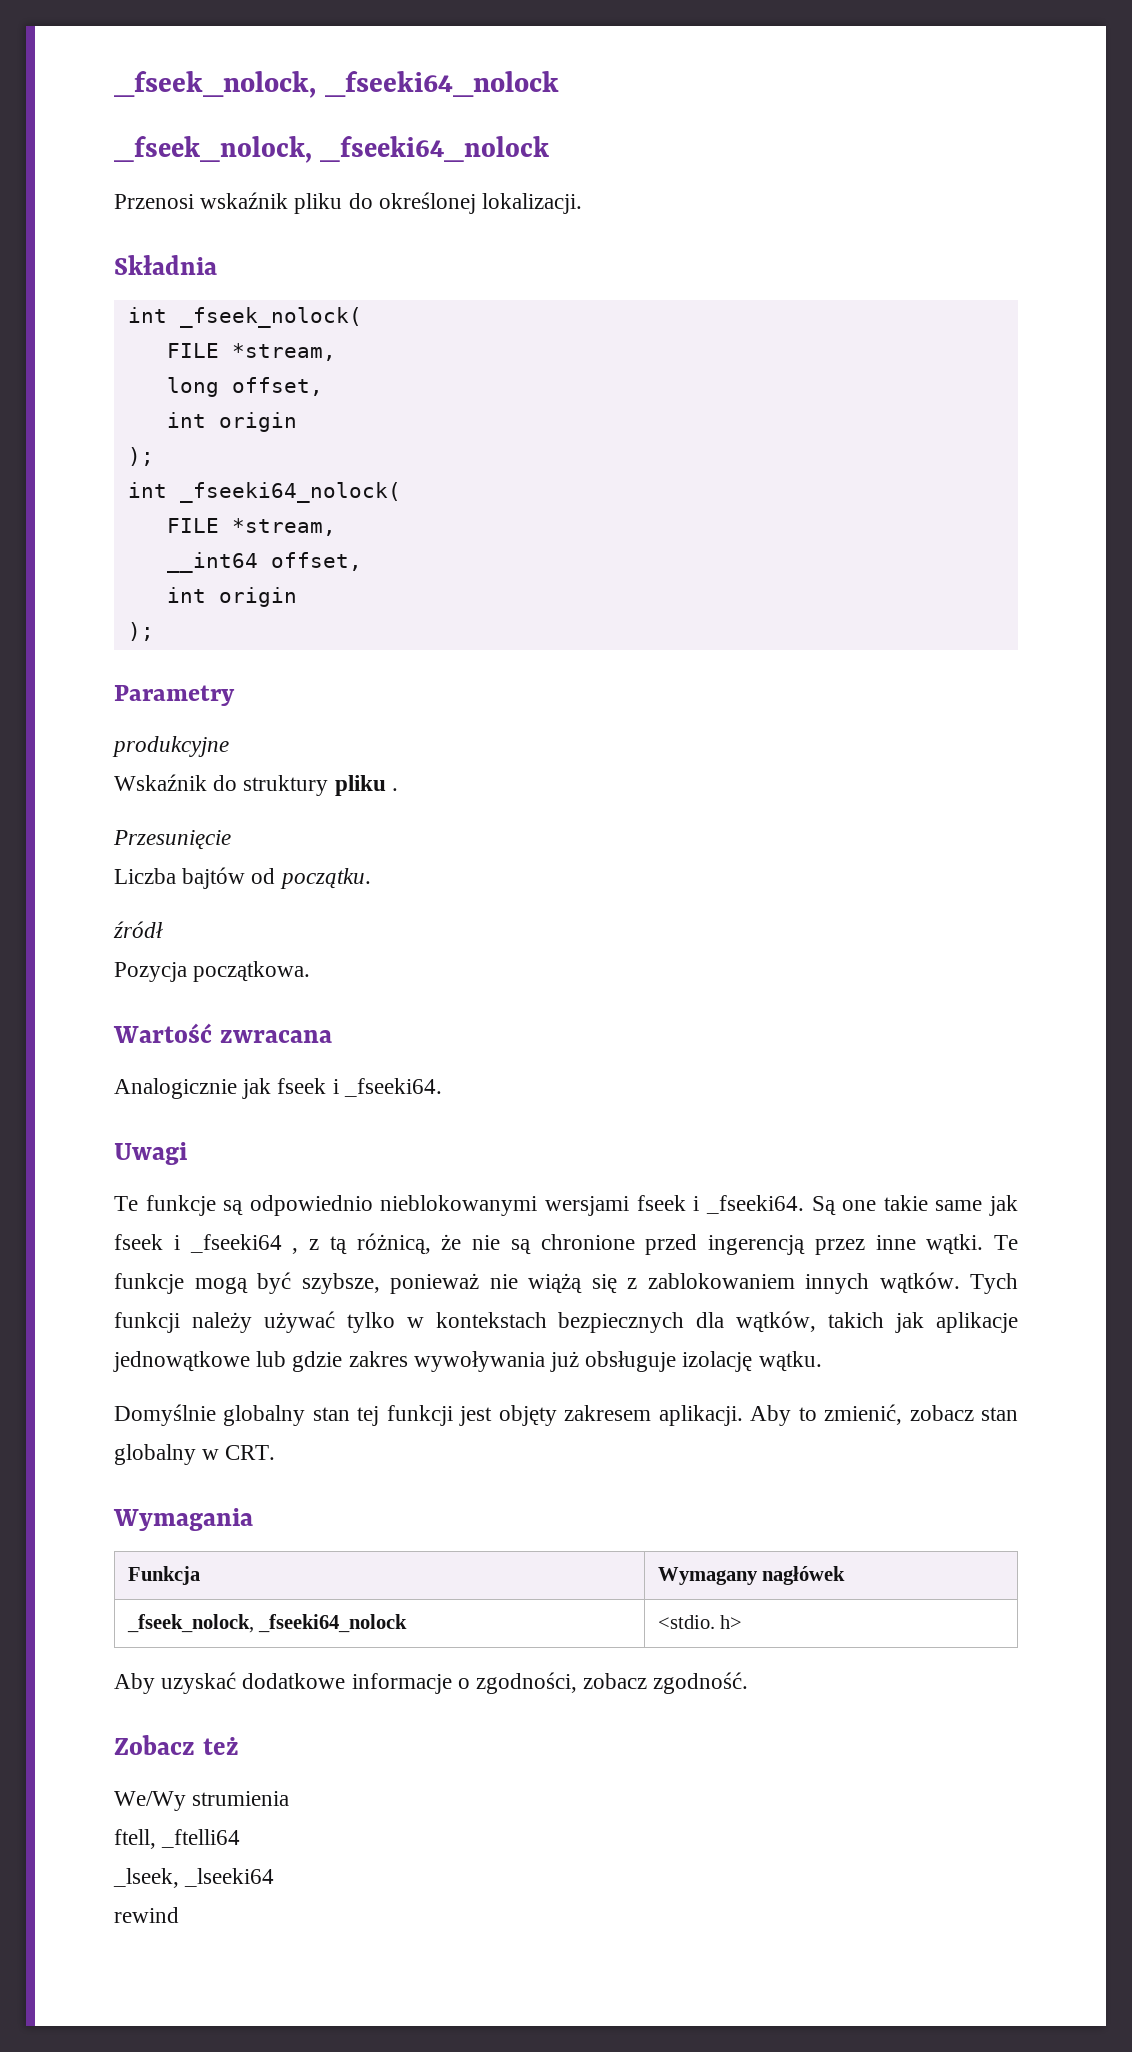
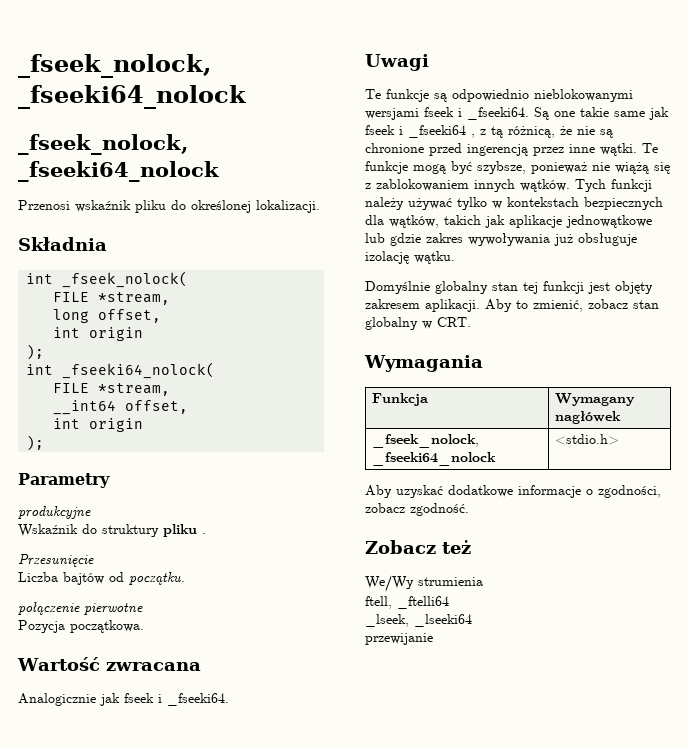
[113,921,163,938] źródł -> [18,602,143,615] połączenie pierwotne
[657,1615,743,1629] <stdio. h> -> [554,434,619,445] <stdio.h>
[114,1907,179,1923] rewind -> [365,633,433,645] przewijanie

